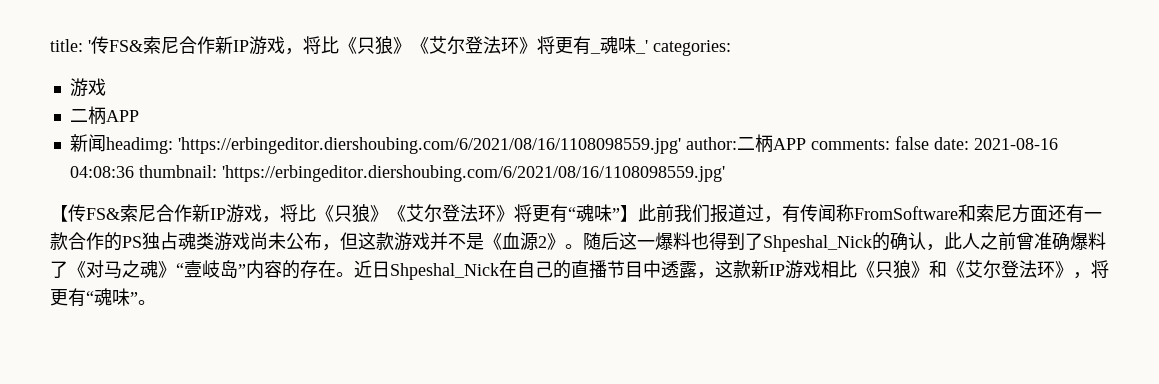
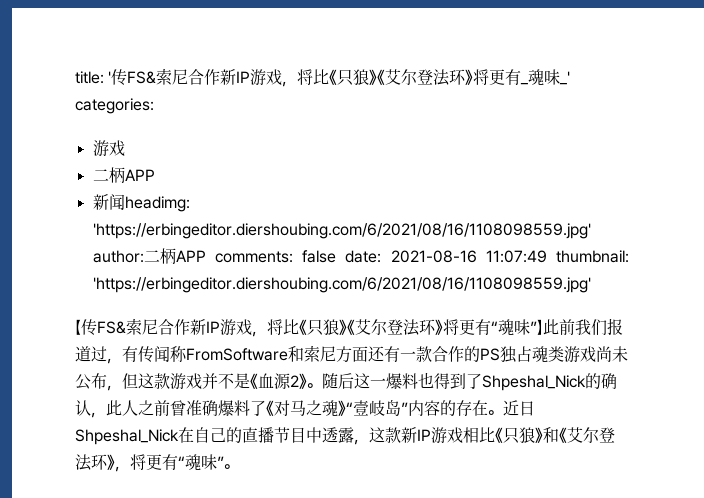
[69,166,134,178] 04:08:36 -> [485,250,547,263] 11:07:49

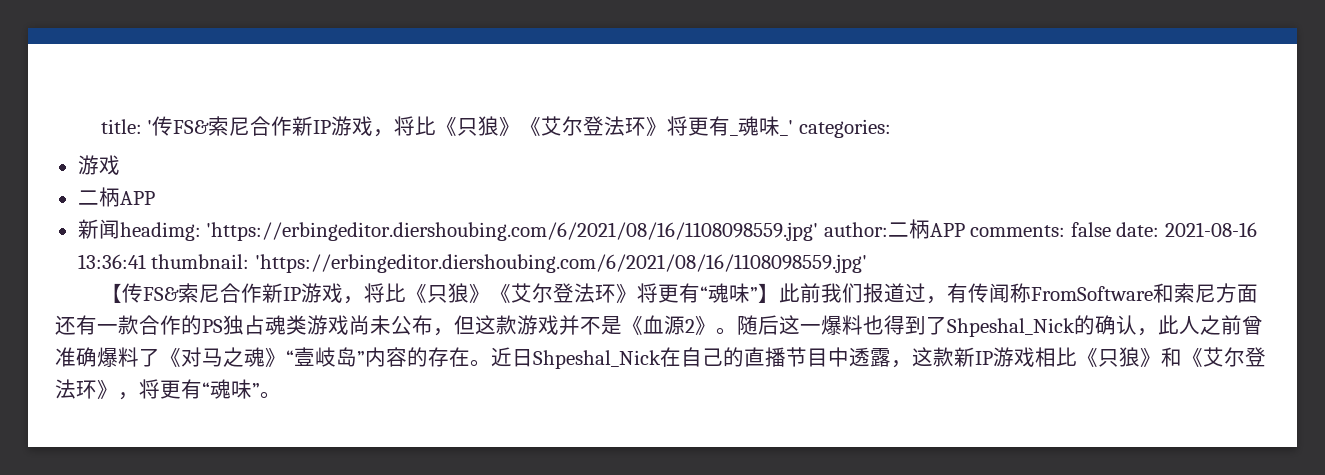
[485,250,547,263] 11:07:49 -> [77,254,146,269] 13:36:41

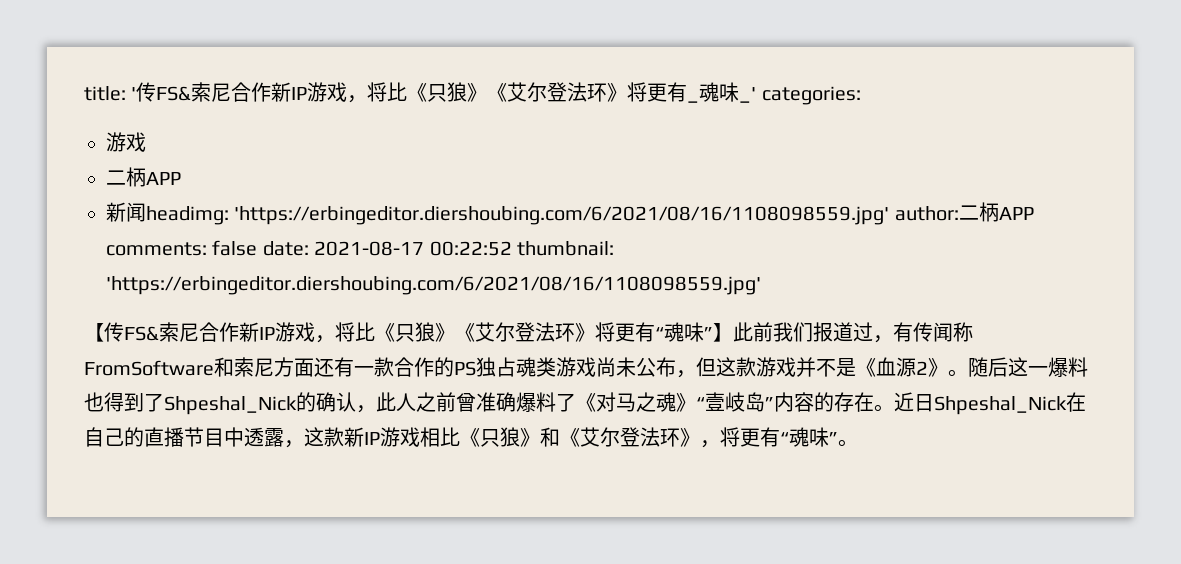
[1164,222,1257,237] [77,254,146,269] 2021-08-16 13:36:41 -> [314,241,512,256] 2021-08-17 00:22:52

